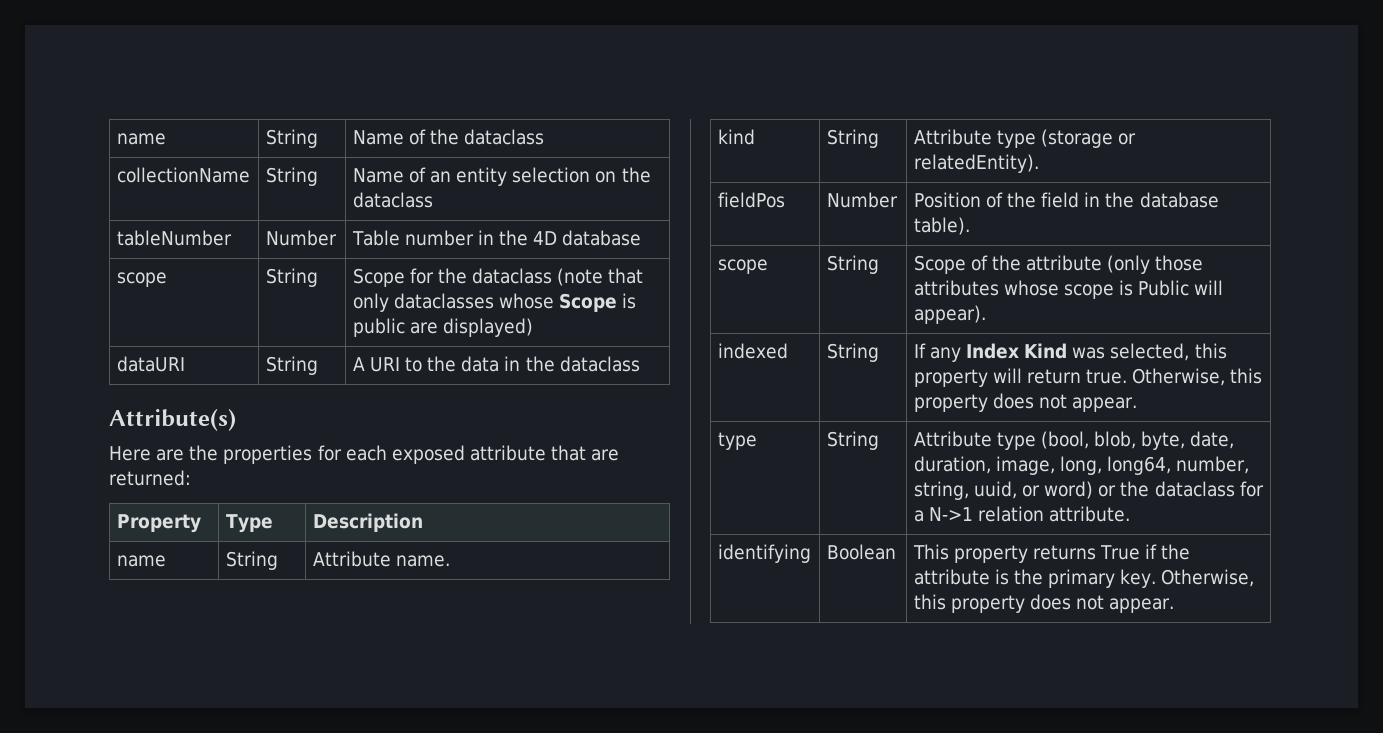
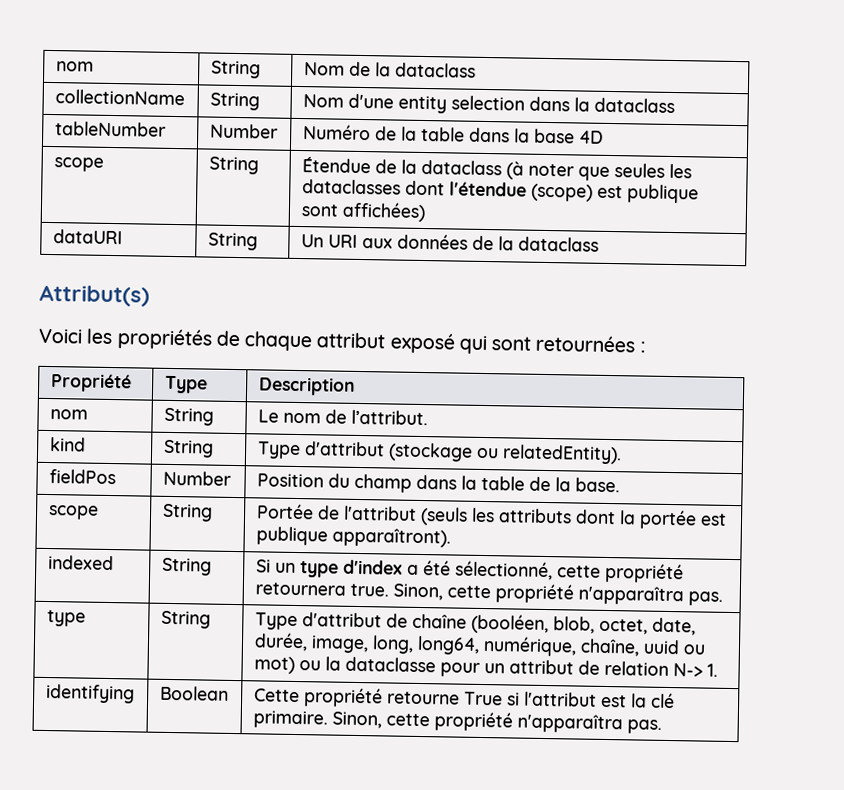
[116,133,166,145] [265,129,318,148] [352,129,460,145] name | String | Name of the -> [55,61,94,72] [210,60,261,79] [303,61,391,77] nom | String | Nom de la
[352,167,651,186] [352,192,433,208] [116,230,232,246] [265,230,337,246] [351,230,529,246] Name of an entity selection on the dataclass // tableNumber | Number | Table number in the -> [302,93,675,114] [54,121,166,137] [209,123,278,139] [302,124,575,144] Nom d'une entity selection dans la dataclass // tableNumber | Number | Numéro de la table dans la base
[562,230,642,246] [116,272,167,287] [265,268,318,287] [352,268,644,287] [352,293,637,312] [352,318,534,337] [116,356,185,372] [265,356,318,375] [352,356,640,372] [109,409,236,431] [109,445,620,464] [109,470,191,486] [116,514,201,533] database // scope | String | Scope for the dataclass (note that only dataclasses whose Scope is public are displayed) // dataURI | String | A URI to the data in the dataclass // Attribute(s) // Here are the properties for each exposed attribute that are returned: // Property -> [53,157,104,172] [208,156,259,175] [301,156,692,181] [301,179,699,204] [300,201,426,223] [52,229,123,245] [207,232,258,251] [300,233,599,252] [39,284,150,307] [38,328,646,355] [50,373,132,393] // scope | String | Étendue de la dataclass (à noter que seules les dataclasses dont l'étendue (scope) est publique sont affichées) // dataURI | String | Un URI aux données de la dataclass // Attribut(s) // Voici les propriétés de chaque attribut exposé qui sont retournées : // Propriété
[116,555,166,567] [225,551,278,570] [312,551,450,567] [717,129,755,145] [826,129,879,148] [913,129,1137,148] [913,154,1039,173] [717,192,785,208] [826,192,898,208] [913,192,1219,208] [913,217,970,235] [717,259,768,274] [826,255,879,274] [913,255,1204,274] [913,280,1224,299] [913,305,986,324] [717,343,788,359] [826,343,879,362] [913,343,1227,362] [913,368,1263,387] [913,393,1138,412] [717,432,757,450] [826,431,879,450] [913,431,1235,450] [913,456,1250,475] [913,481,1264,500] [913,506,1131,522] [717,544,811,563] [826,544,896,560] [912,544,1191,563] [913,569,1255,588] [913,594,1175,613] name | String | Attribute name. // kind | String | Attribute type (storage or relatedEntity). // fieldPos | Number | Position of the field in the database table). // scope | String | Scope of the attribute (only those attributes whose scope is Public will appear). // indexed | String | If any Index Kind was selected, this property will return true. Otherwise, this property does not appear. // type | String | Attribute type (bool, blob, byte, date, duration, image, long, long64, number, string, uuid, or word) or the dataclass for a N->1 relation attribute. // identifying | Boolean | This property returns True if the attribute is the primary key. Otherwise, this property does not appear. -> [49,409,88,420] [163,407,214,426] [257,409,428,426] [49,437,86,452] [162,439,214,458] [256,441,622,465] [48,469,116,485] [162,470,231,486] [256,473,620,493] [47,505,99,520] [161,503,213,522] [255,503,727,530] [255,526,451,548] [47,555,114,571] [161,557,212,576] [255,559,684,584] [254,582,723,606] [46,609,86,627] [160,610,211,629] [254,612,696,636] [253,632,706,657] [253,656,718,677] [45,683,135,704] [159,685,229,701] [253,687,675,709] [252,710,662,734] nom | String | Le nom de l’attribut. // kind | String | Type d'attribut (stockage ou relatedEntity). // fieldPos | Number | Position du champ dans la table de la base. // scope | String | Portée de l'attribut (seuls les attributs dont la portée est publique apparaîtront). // indexed | String | Si un type d'index a été sélectionné, cette propriété retournera true. Sinon, cette propriété n'apparaîtra pas. // type | String | Type d'attribut de chaîne (booléen, blob, octet, date, durée, image, long, long64, numérique, chaîne, uuid ou mot) ou la dataclasse pour un attribut de relation N-> 1. // identifying | Boolean | Cette propriété retourne True si l'attribut est la clé primaire. Sinon, cette propriété n'apparaîtra pas.

